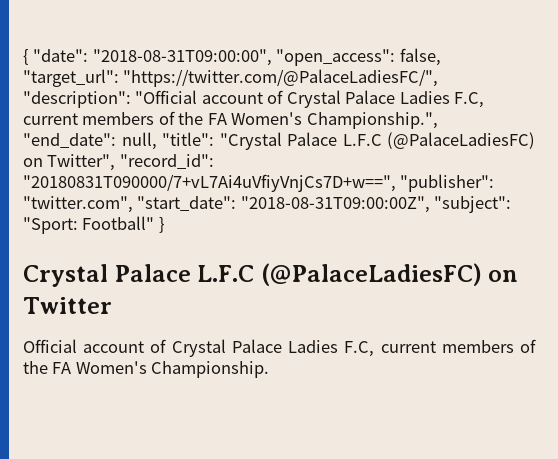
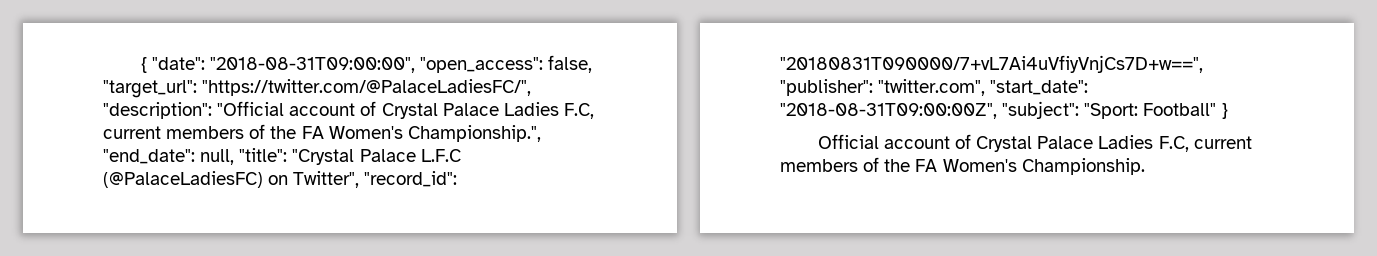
[23,263,519,287] [23,297,112,314] // Crystal Palace L.F.C (@PalaceLadiesFC) on Twitter -> (1228, 111) none

